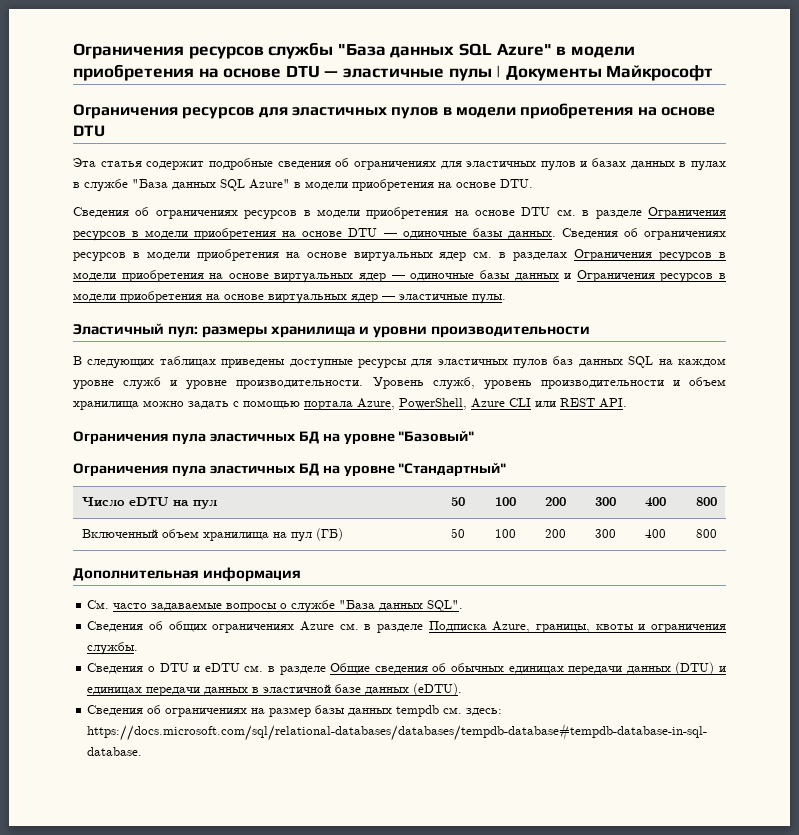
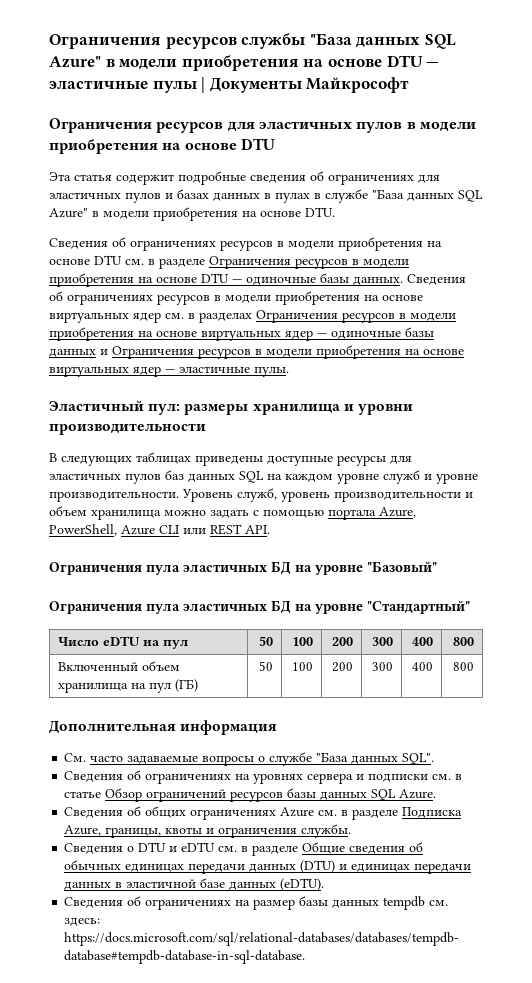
(464, 606) none -> [64,770,463,784] [64,788,437,802] // Сведения об ограничениях на уровнях сервера и подписки см. в статье Обзор ограничений ресурсов базы данных SQL Azure.

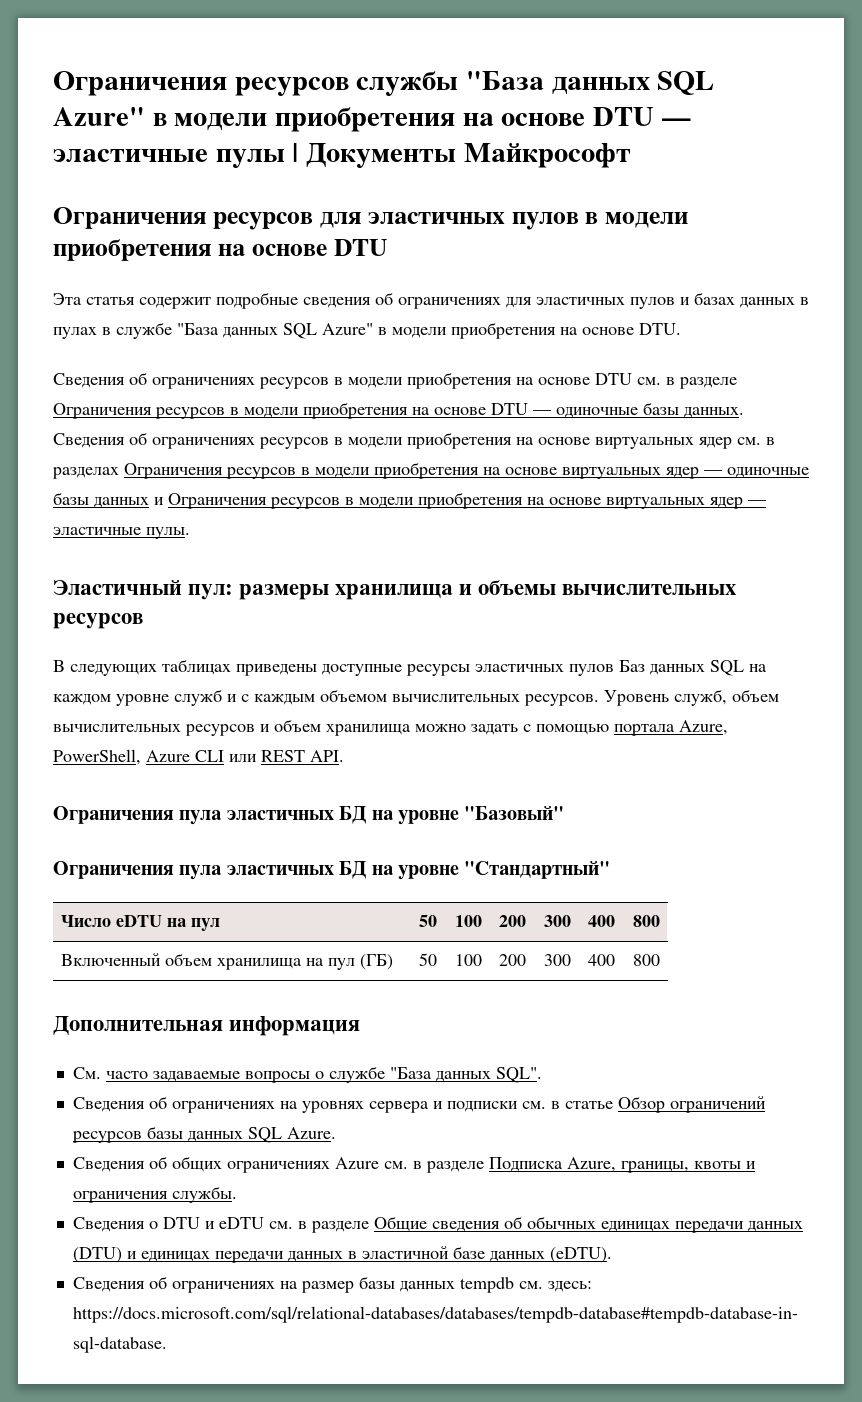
[357,404,413,415] [49,423,206,435] уровни производительности -> [478,580,737,595] [53,613,143,629] объемы вычислительных ресурсов
[390,456,412,464] [49,470,184,484] для эластичных пулов баз -> [475,660,645,676] эластичных пулов Баз
[436,473,478,484] [49,488,461,502] уровне производительности. Уровень служб, уровень производительности -> [241,689,779,706] [53,724,255,736] с каждым объемом вычислительных ресурсов. Уровень служб, объем вычислительных ресурсов

